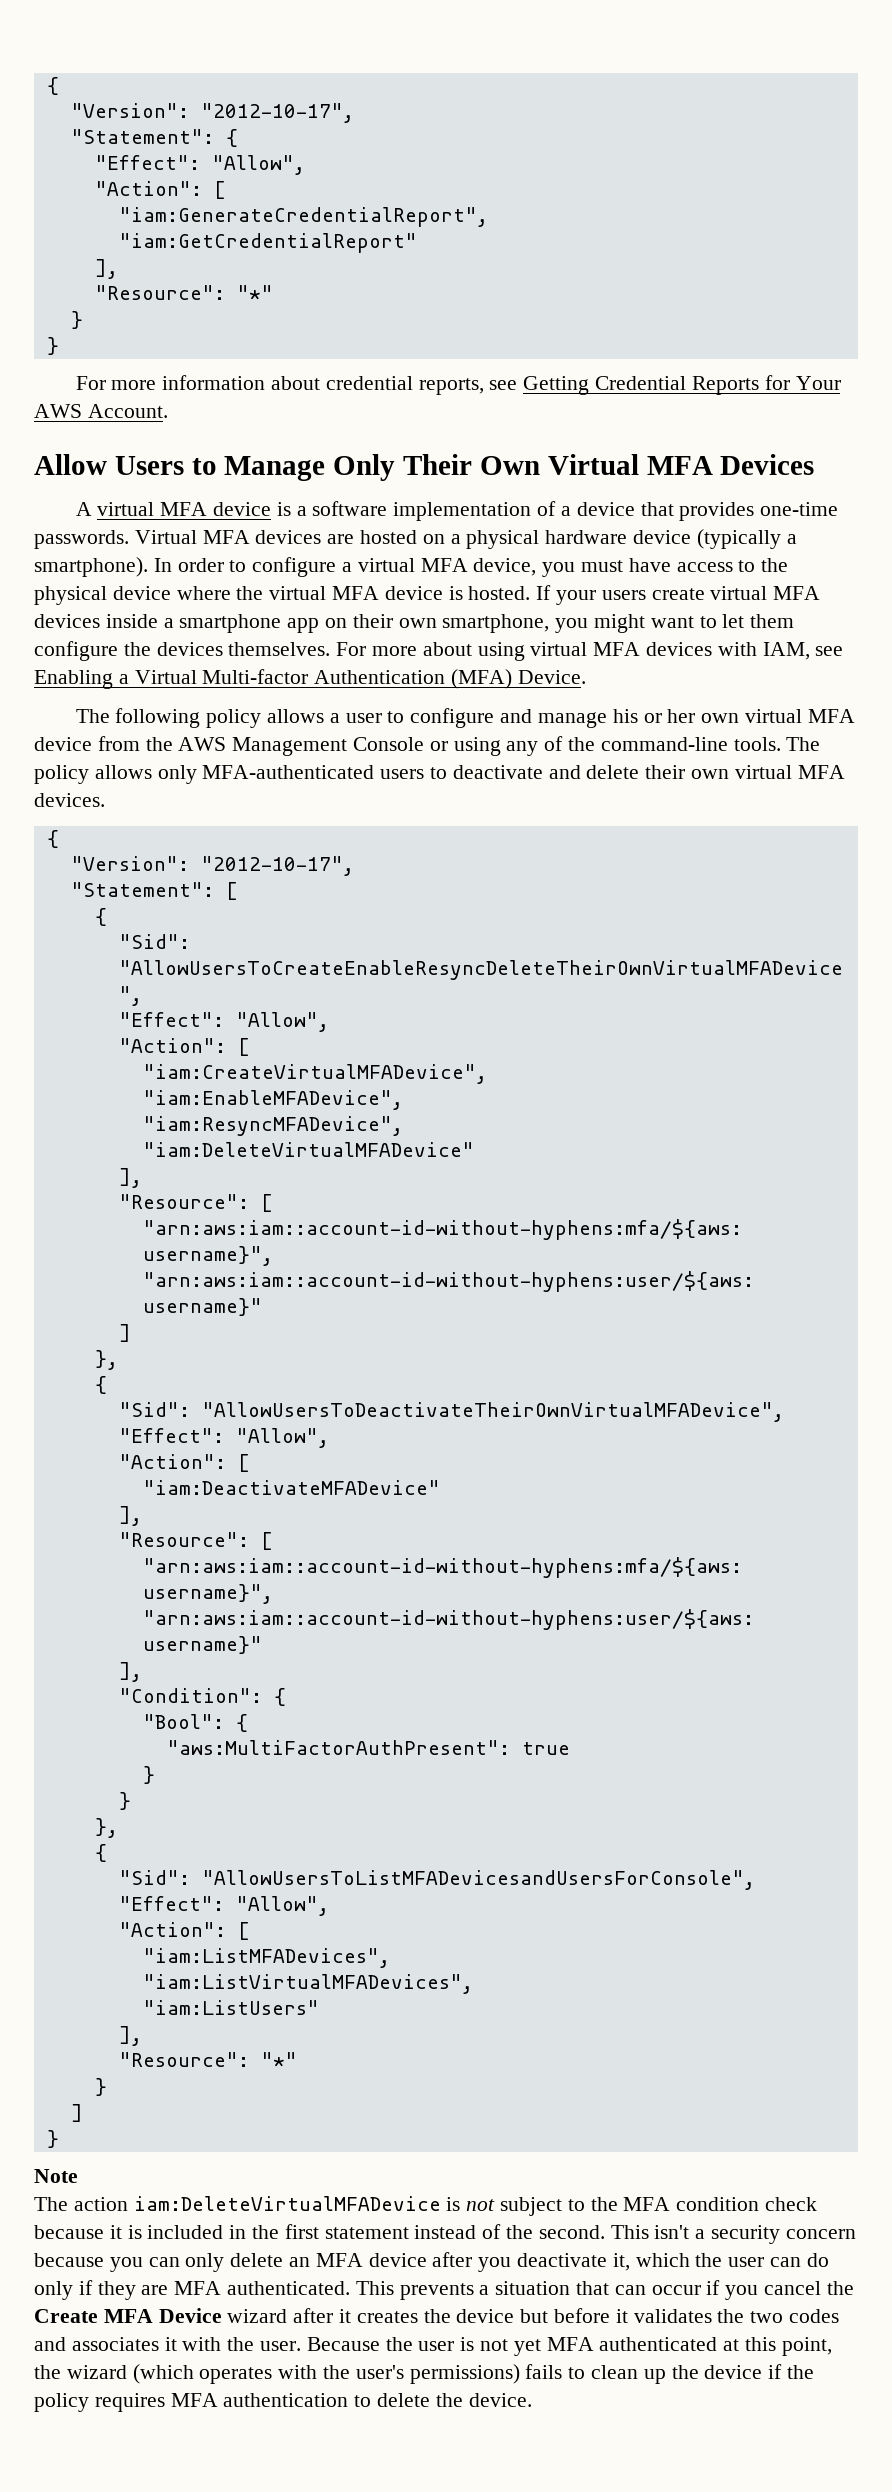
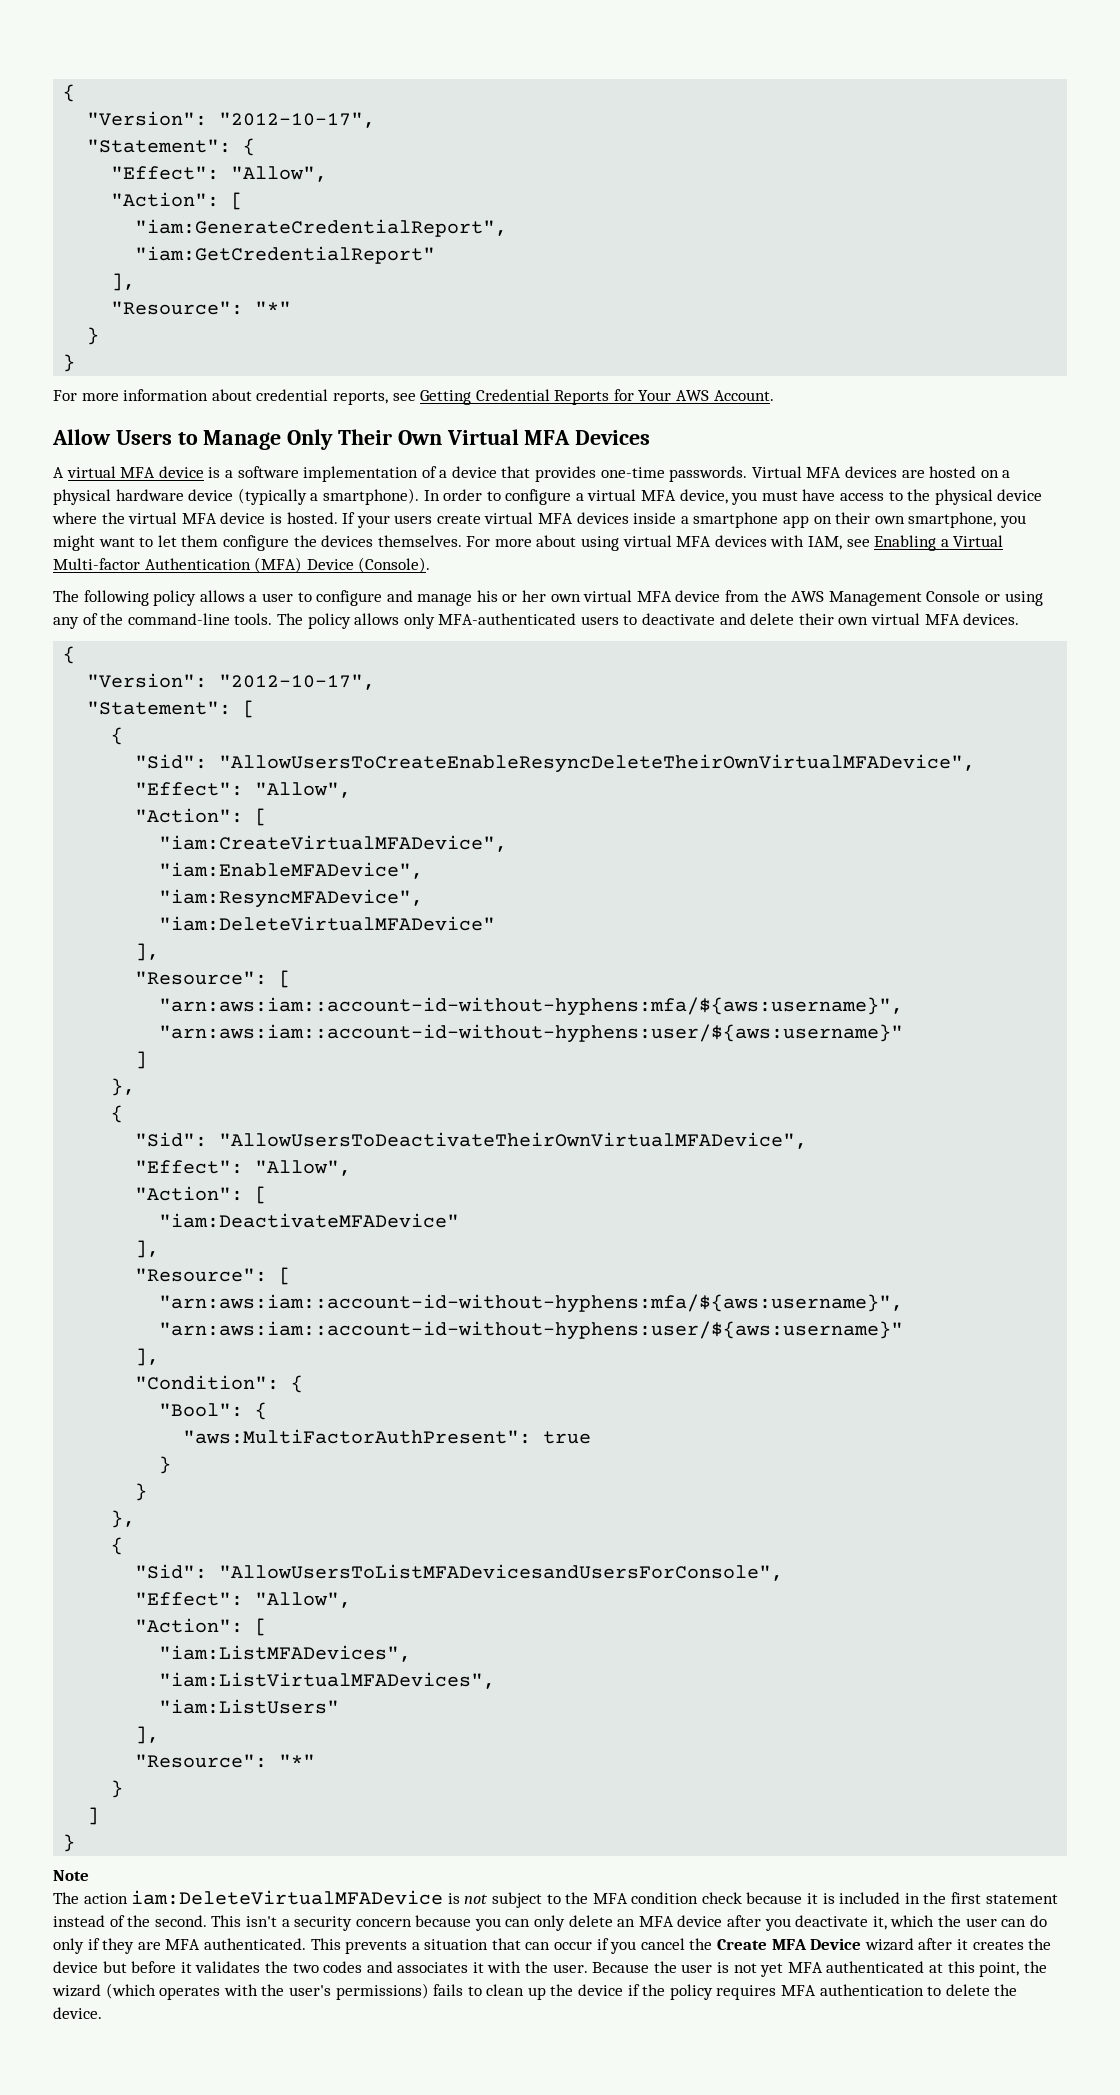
[517,670,586,684] Device. -> [306,557,431,573] Device (Console).

